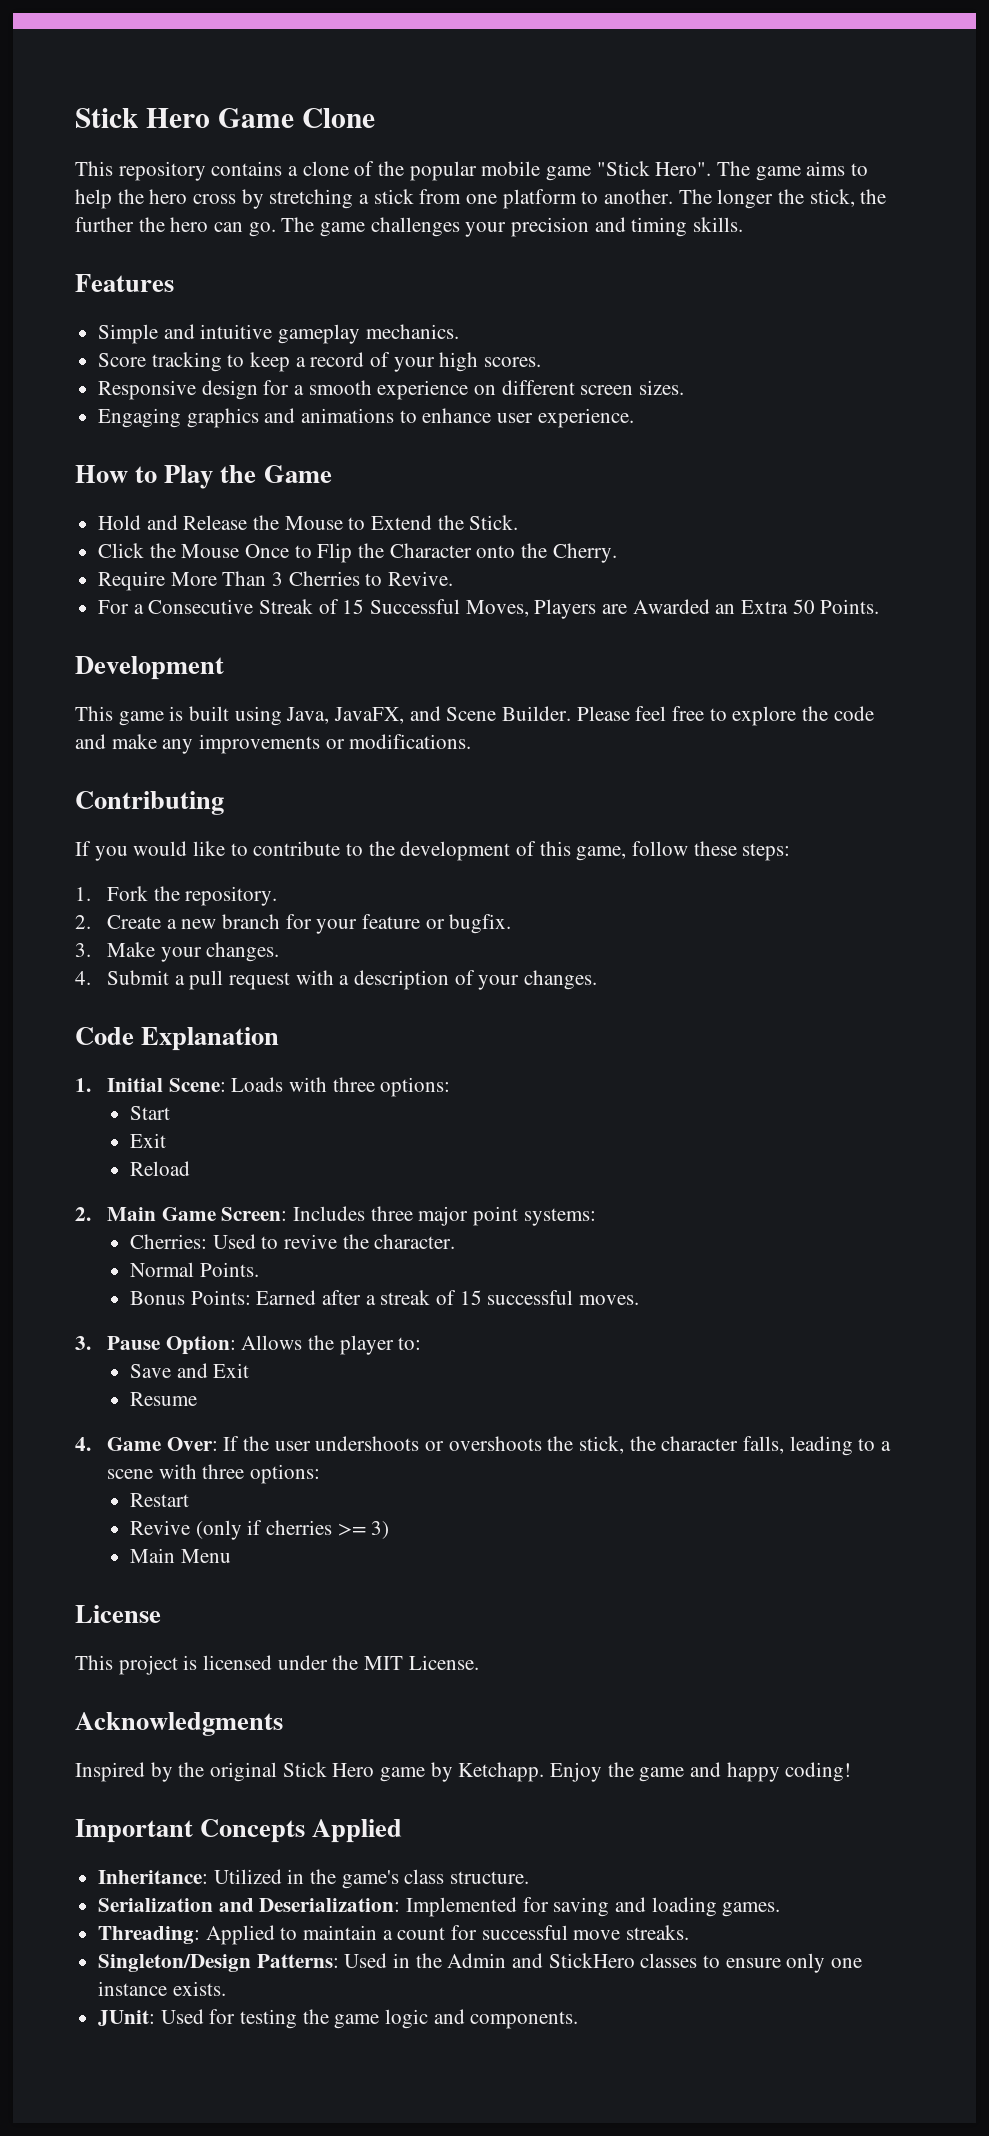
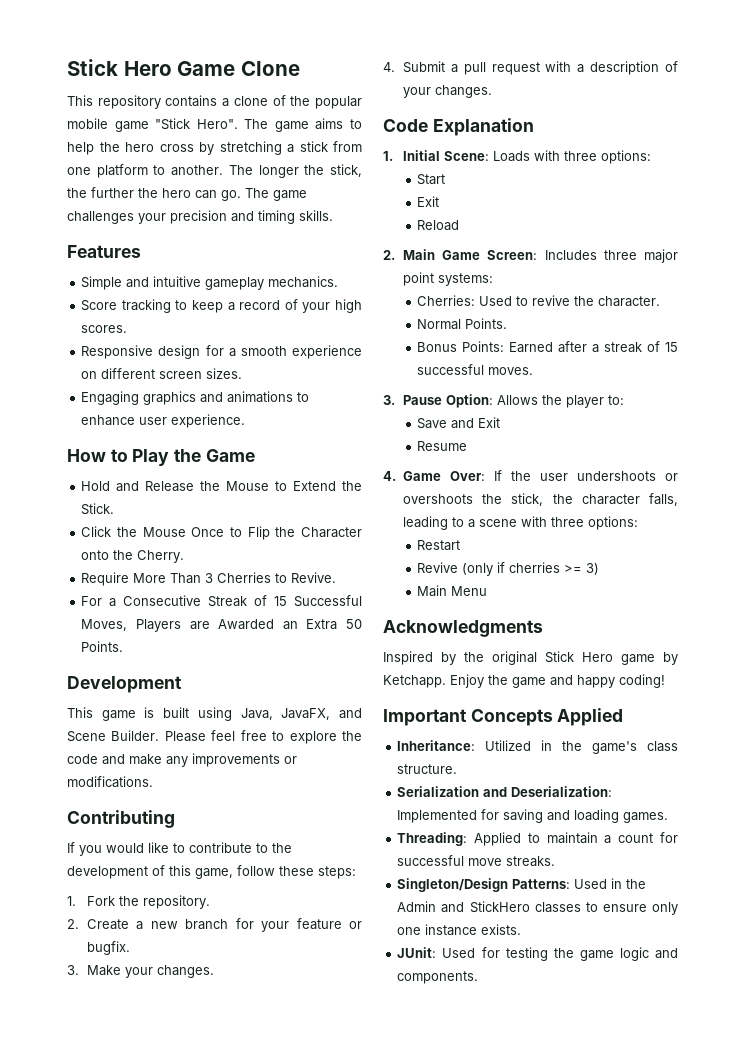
[75,1605,161,1623] [75,1655,479,1675] // License // This project is licensed under the MIT License. -> (488, 591) none

